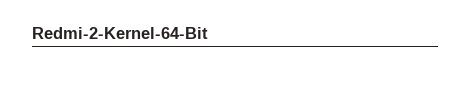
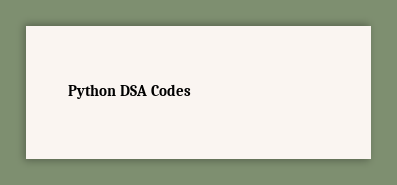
[32,27,208,39] Redmi-2-Kernel-64-Bit -> [68,84,192,99] Python DSA Codes

